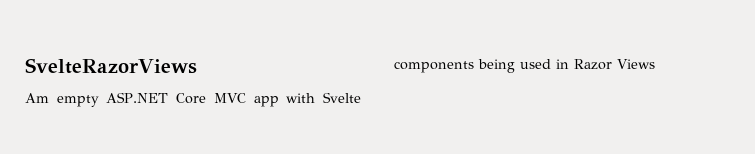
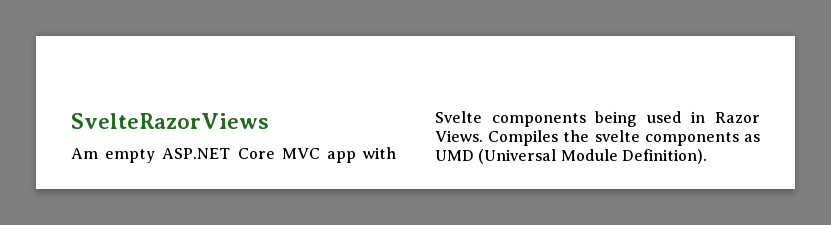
[617,59,655,69] Views -> [435,130,760,146] [435,149,707,164] Views. Compiles the svelte components as UMD (Universal Module Definition).

